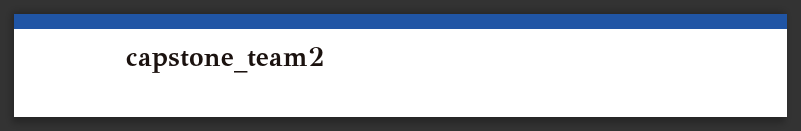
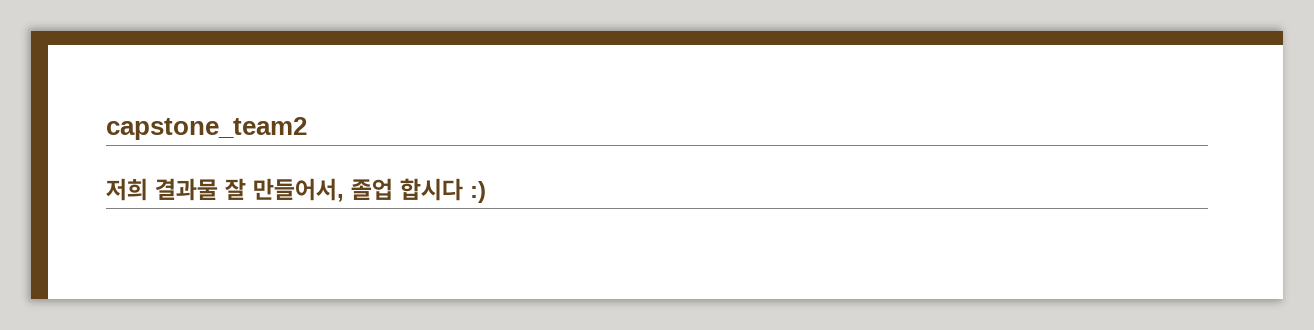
(325, 60) none -> [106,178,486,203] // 저희 결과물 잘 만들어서, 졸업 합시다 :)

